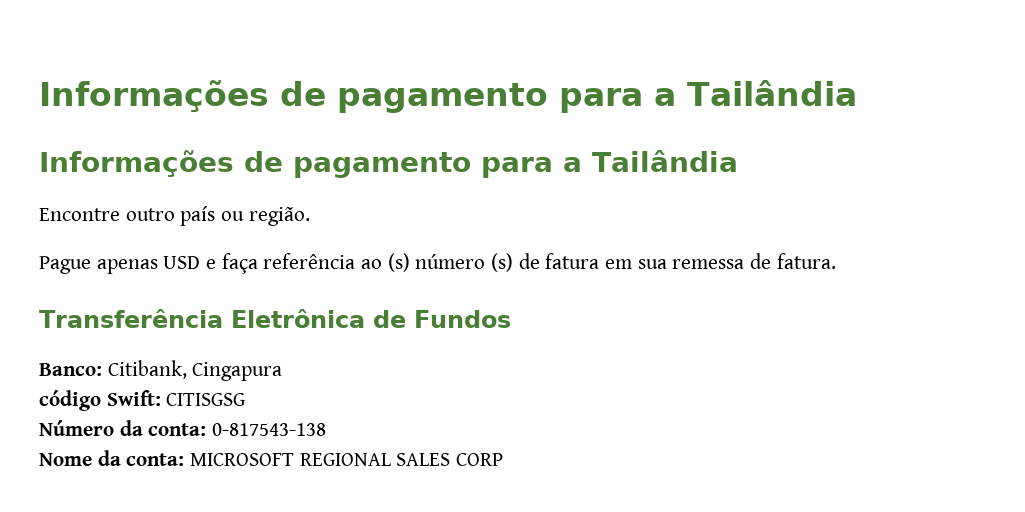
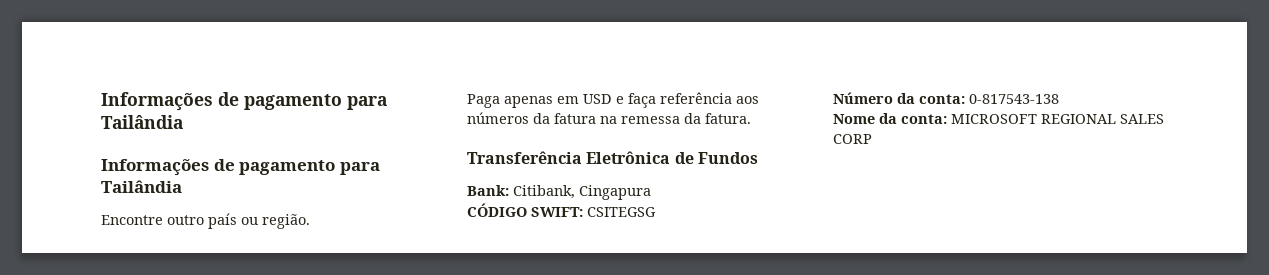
[39,80,676,113] Informações de pagamento para a -> [101,92,387,111] Informações de pagamento para
[563,157,582,172] a -> (380, 168) none
[39,256,158,274] Pague apenas -> [467,94,579,108] Paga apenas em
[361,253,772,272] ao (s) número (s) de fatura em sua remessa de -> [736,96,759,104] [467,112,701,124] aos números da fatura na remessa da
[39,363,102,376] Banco: -> [467,185,509,196] Bank:
[39,390,246,411] código Swift: CITISGSG -> [467,203,656,217] CÓDIGO SWIFT: CSITEGSG

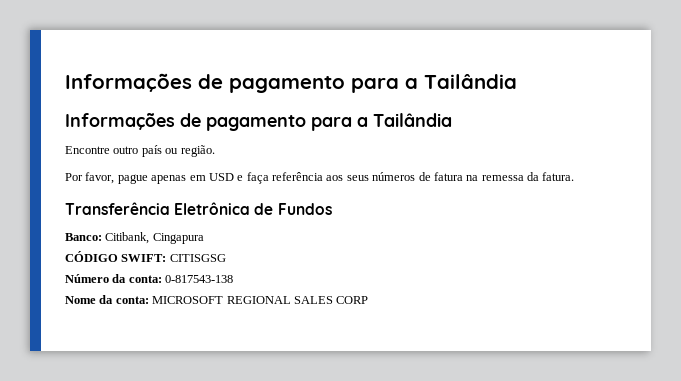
[101,92,387,111] Informações de pagamento para -> [65,73,418,93] Informações de pagamento para a
(380, 168) none -> [357,117,368,127] a
[467,94,500,108] Paga -> [65,172,148,184] Por favor, pague
[467,112,550,124] números da -> [346,172,431,181] seus números de
[467,185,509,196] Bank: -> [65,233,102,241] Banco:
[587,207,656,217] CSITEGSG -> [169,254,226,262] CITISGSG

